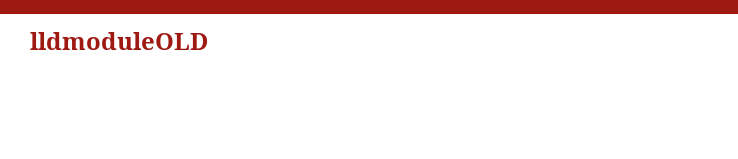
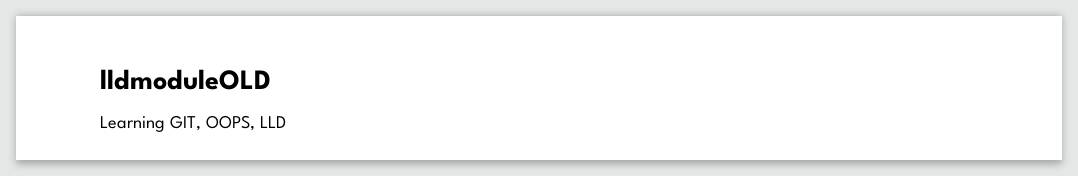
(208, 41) none -> [100,115,286,132] // Learning GIT, OOPS, LLD

